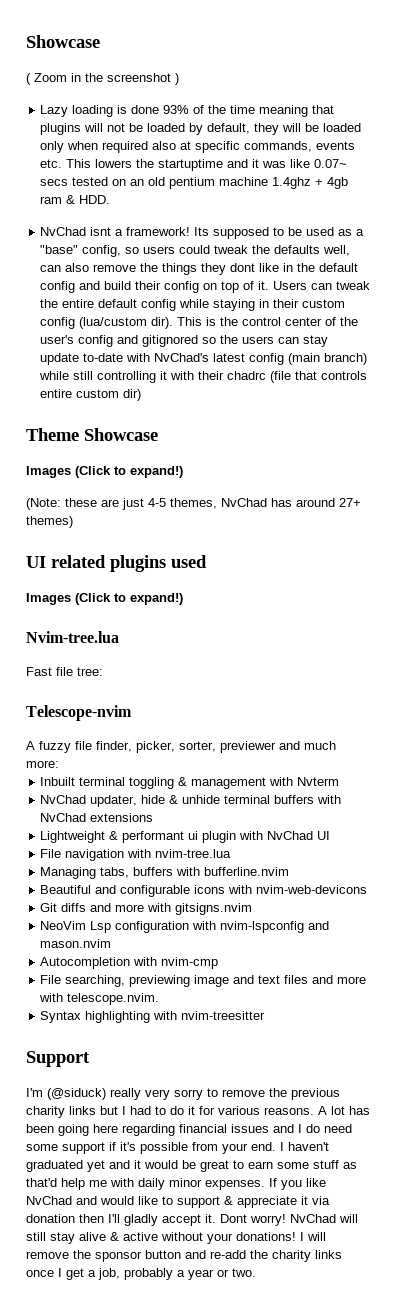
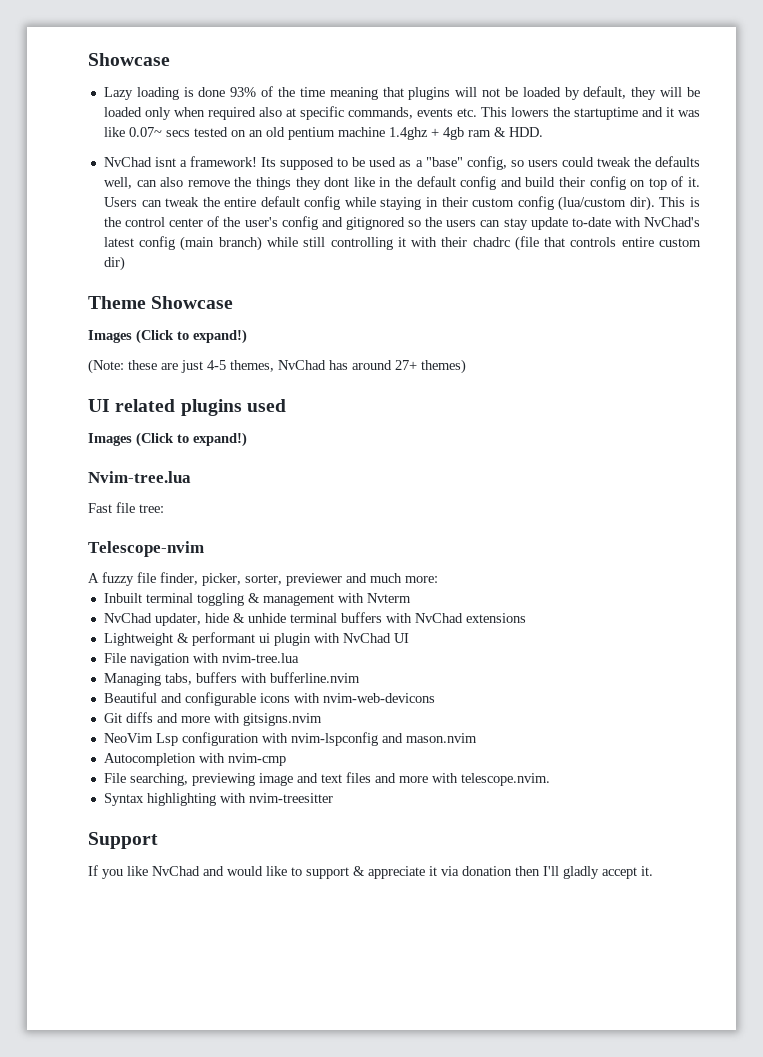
[26,35,100,48] [26,73,179,85] Showcase // ( Zoom in the screenshot ) -> [88,53,170,66] Showcase
[26,1088,340,1100] [26,1106,370,1118] [26,1124,352,1136] [26,1142,329,1154] [26,1160,357,1172] [26,1178,265,1190] I'm (@siduck) really very sorry to remove the previous charity links but I had to do it for various reasons. A lot has been going here regarding financial issues and I do need some support if it's possible from your end. I haven't graduated yet and it would be great to earn some stuff as that'd help me with daily minor expenses. -> (158, 840) none
[220,1214,358,1226] [26,1232,326,1244] [26,1250,342,1262] [26,1268,256,1280] Dont worry! NvChad will still stay alive & active without your donations! I will remove the sponsor button and re-add the charity links once I get a job, probably a year or two. -> (653, 871) none

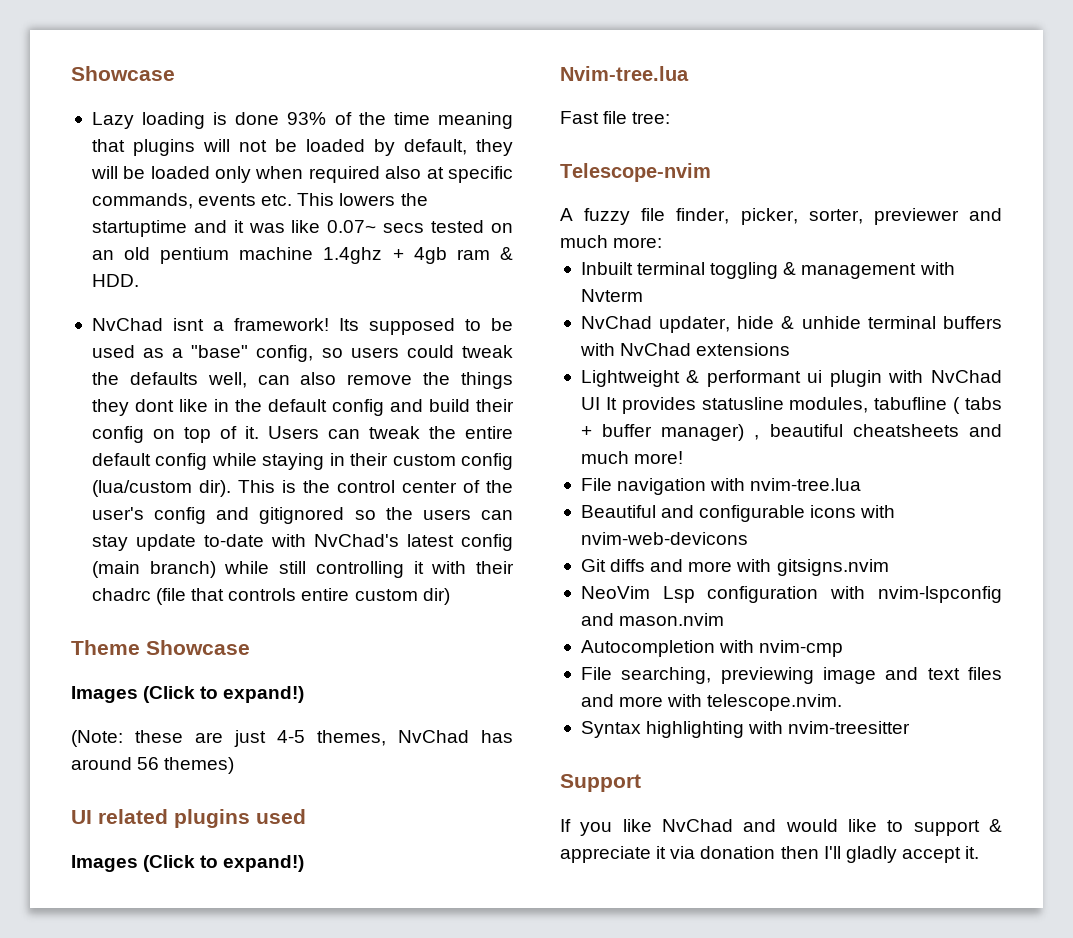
[395,360,417,370] 27+ -> [137,757,160,770] 56
(409, 638) none -> [605,397,1002,414] [580,424,1002,441] [580,451,684,464] It provides statusline modules, tabufline ( tabs + buffer manager) , beautiful cheatsheets and much more!
[103,672,360,686] // Managing tabs, buffers with bufferline.nvim -> (862, 484) none

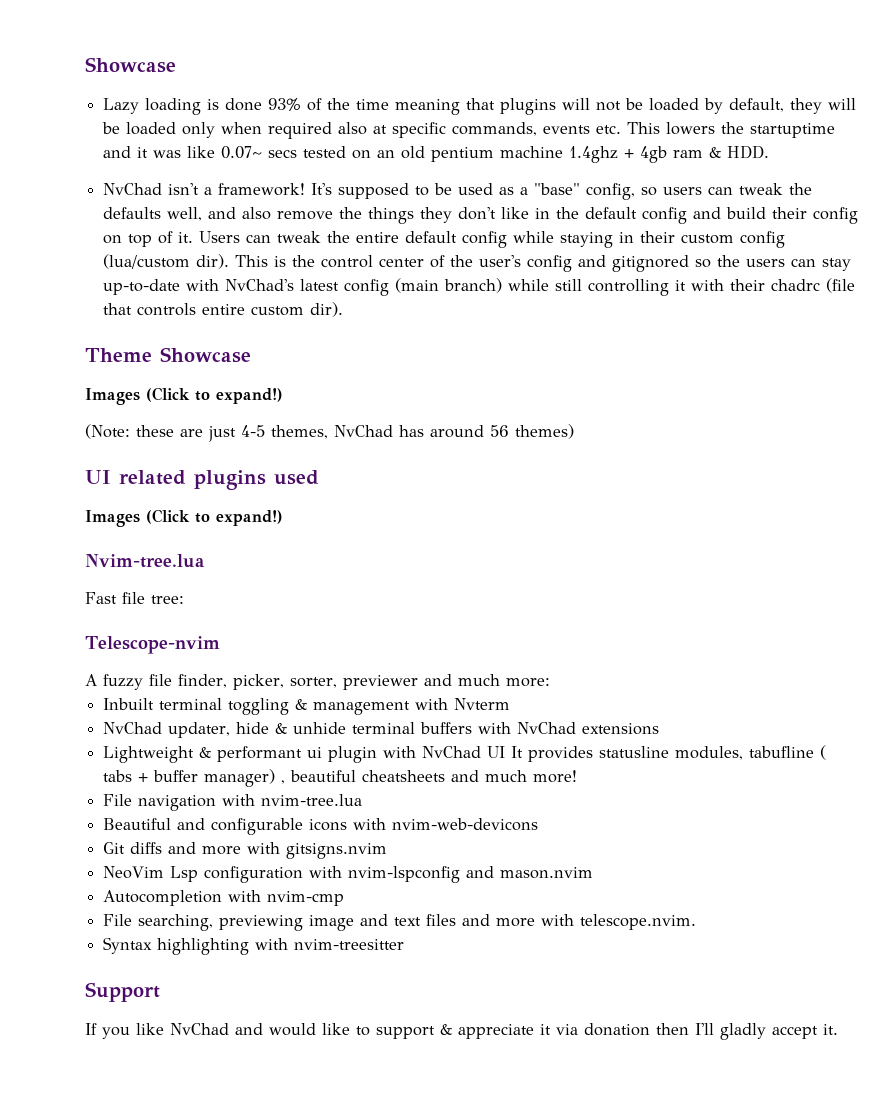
[172,318,204,331] isnt -> [168,183,200,195] isn't
[338,318,359,331] Its -> [311,183,333,195] It's
[406,345,454,358] could -> [708,186,734,195] can
[257,375,290,385] can -> [208,207,237,219] and
[134,399,174,412] dont -> [458,207,497,220] don't
[135,534,264,551] update to-date -> [103,279,181,295] up-to-date
[422,588,450,605] dir) -> [310,302,344,317] dir).

